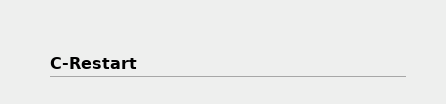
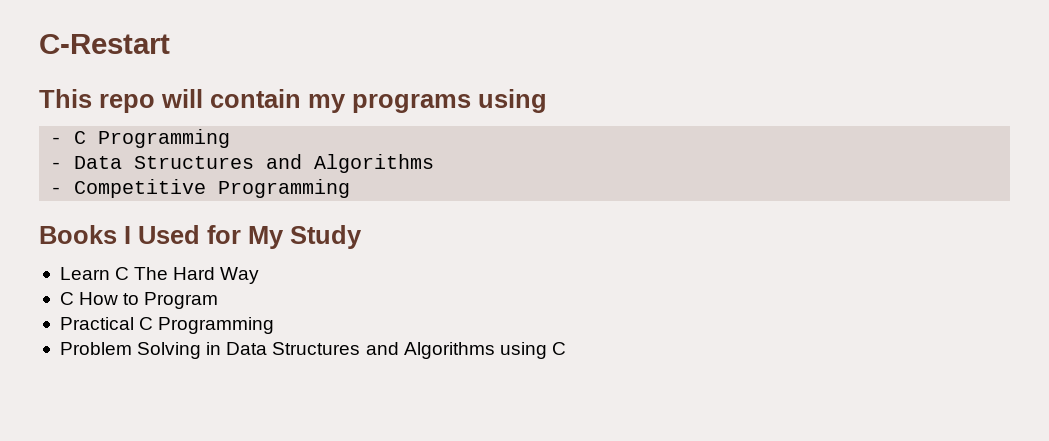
(137, 63) none -> [39,89,547,113] [50,129,231,148] [50,154,435,173] [50,179,351,198] [39,225,362,249] [59,267,260,284] [59,292,219,309] [59,317,275,334] [59,342,566,359] // This repo will contain my programs using // - C Programming // - Data Structures and Algorithms // - Competitive Programming // Books I Used for My Study // Learn C The Hard Way // C How to Program // Practical C Programming // Problem Solving in Data Structures and Algorithms using C

